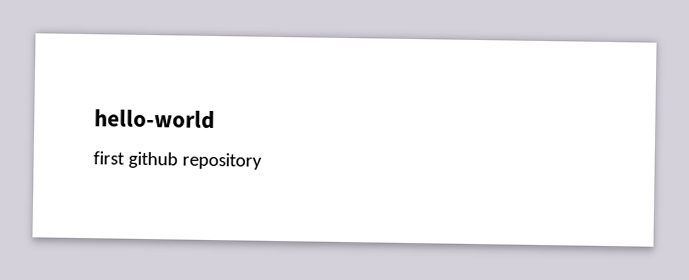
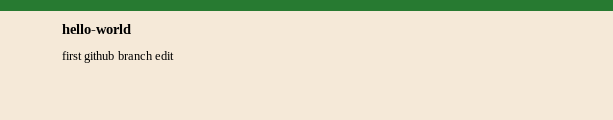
[181,152,262,170] repository -> [117,51,175,60] branch edit

